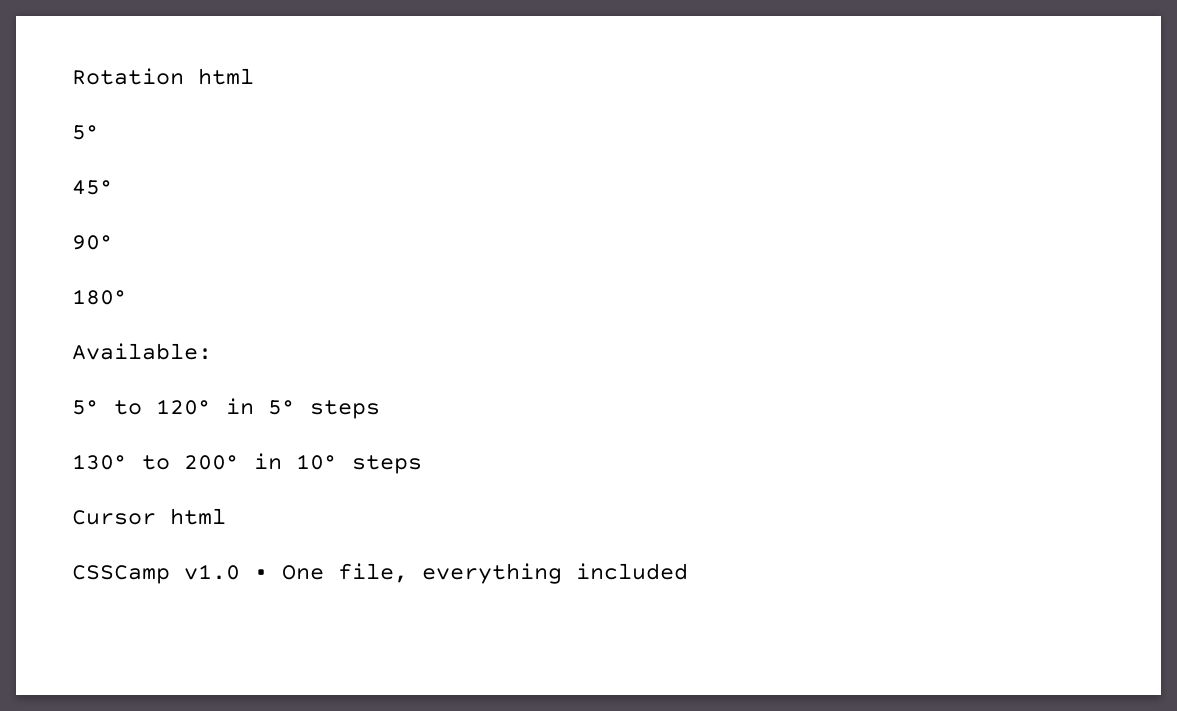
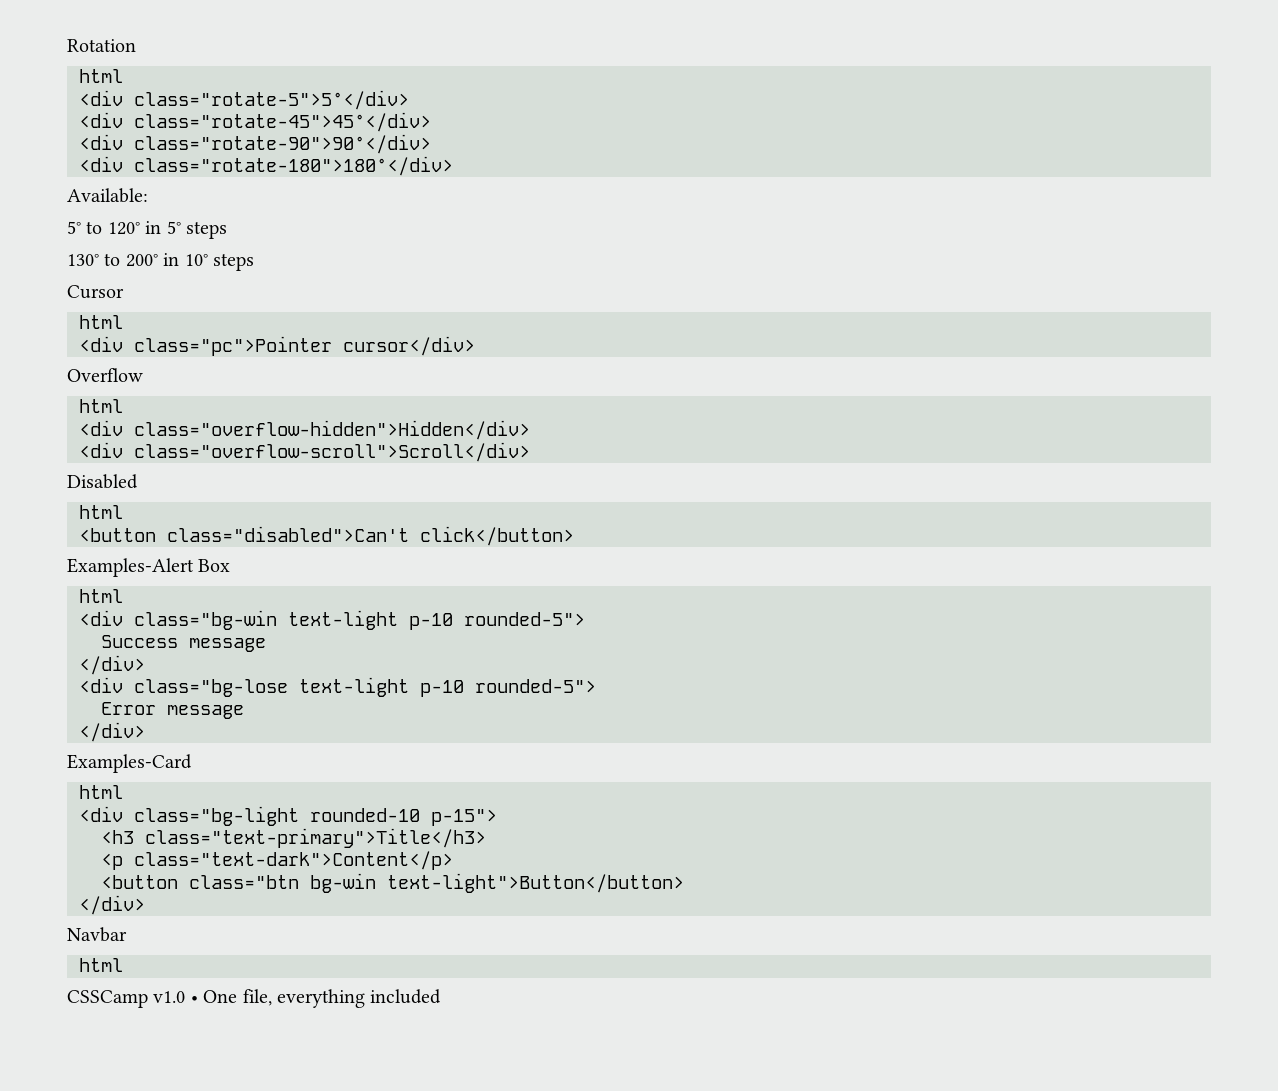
[198,68,254,85] [72,125,100,140] [72,180,114,195] [72,235,114,250] [72,289,128,305] html // 5° // 45° // 90° // 180° -> [79,69,123,83] [79,90,409,110] [79,112,431,132] [79,134,431,154] [79,156,453,176] // html // <div class="rotate-5">5°</div> // <div class="rotate-45">45°</div> // <div class="rotate-90">90°</div> // <div class="rotate-180">180°</div>
(156, 517) none -> [79,315,123,329] [79,336,475,356] [67,368,143,382] [79,399,123,413] [79,420,530,440] [79,442,530,462] [67,474,138,489] [79,505,123,519] [79,526,574,546] [67,558,231,577] [79,589,123,603] [79,610,585,630] [101,635,266,652] [79,655,145,675] [79,677,596,697] [101,702,244,719] [79,722,145,742] [67,754,192,773] [79,785,123,799] [79,806,497,826] [101,828,486,848] [101,851,453,870] [101,873,684,893] [79,895,145,915] [67,927,127,942] // html // <div class="pc">Pointer cursor</div> // Overflow // html // <div class="overflow-hidden">Hidden</div> // <div class="overflow-scroll">Scroll</div> // Disabled // html // <button class="disabled">Can't click</button> // Examples-Alert Box // html // <div class="bg-win text-light p-10 rounded-5"> // Success message // </div> // <div class="bg-lose text-light p-10 rounded-5"> // Error message // </div> // Examples-Card // html // <div class="bg-light rounded-10 p-15"> // <h3 class="text-primary">Title</h3> // <p class="text-dark">Content</p> // <button class="btn bg-win text-light">Button</button> // </div> // Navbar //

